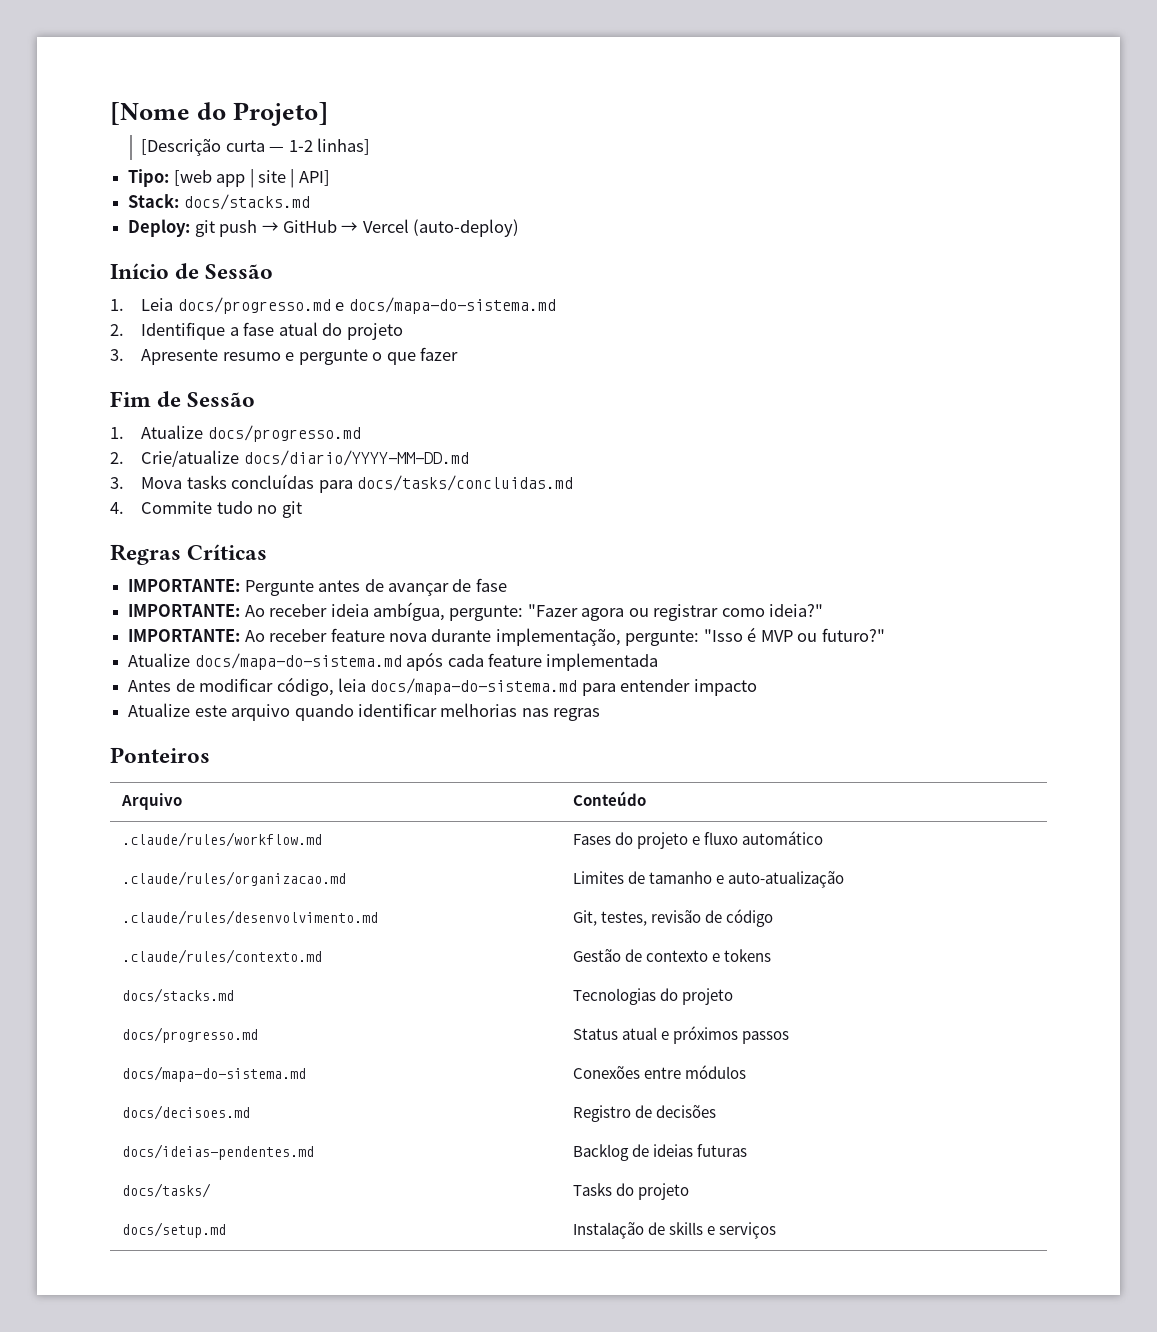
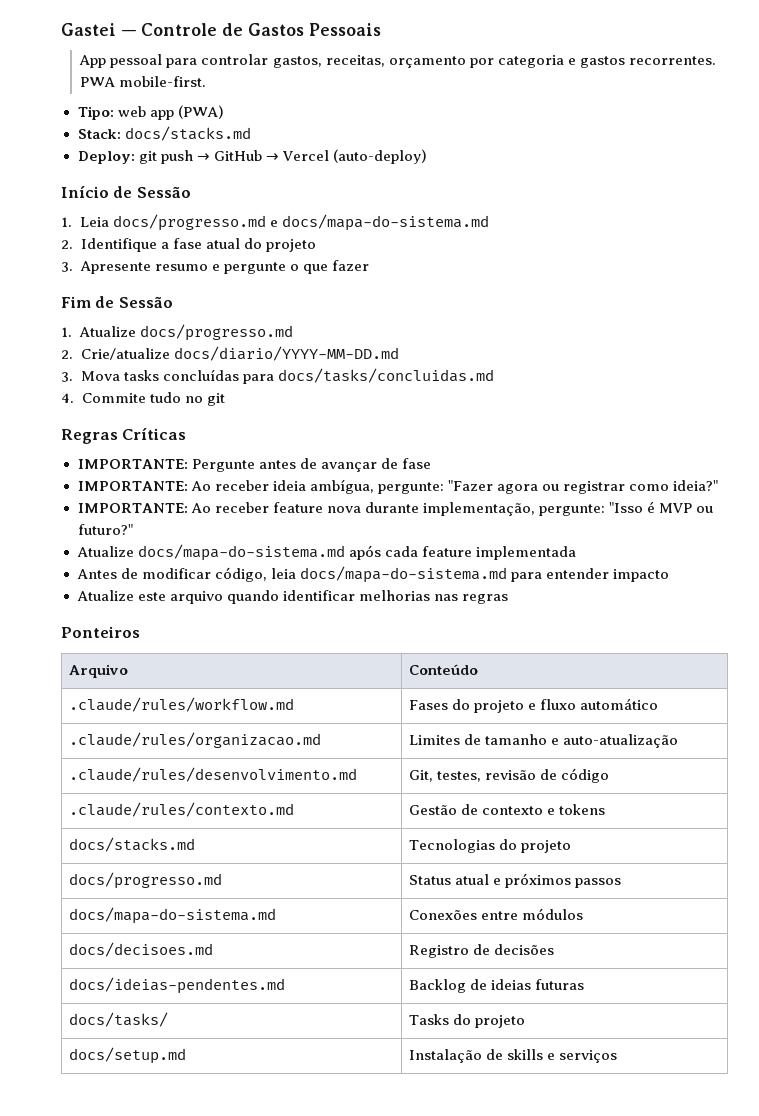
[110,102,329,126] [141,138,371,156] [128,169,330,188] [Nome do Projeto] // [Descrição curta — 1-2 linhas] // Tipo: [web app | site | API] -> [61,23,381,36] [79,54,716,68] [80,76,207,87] [77,105,224,120] Gastei — Controle de Gastos Pessoais // App pessoal para controlar gastos, receitas, orçamento por categoria e gastos recorrentes. PWA mobile-first. // Tipo: web app (PWA)

